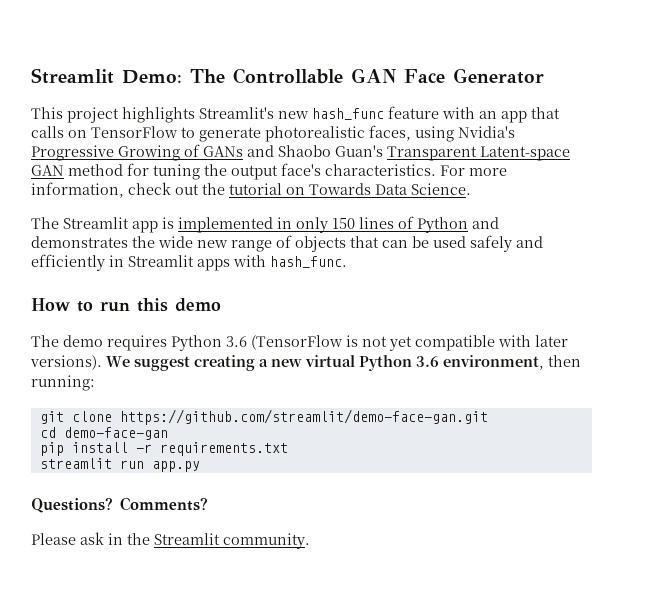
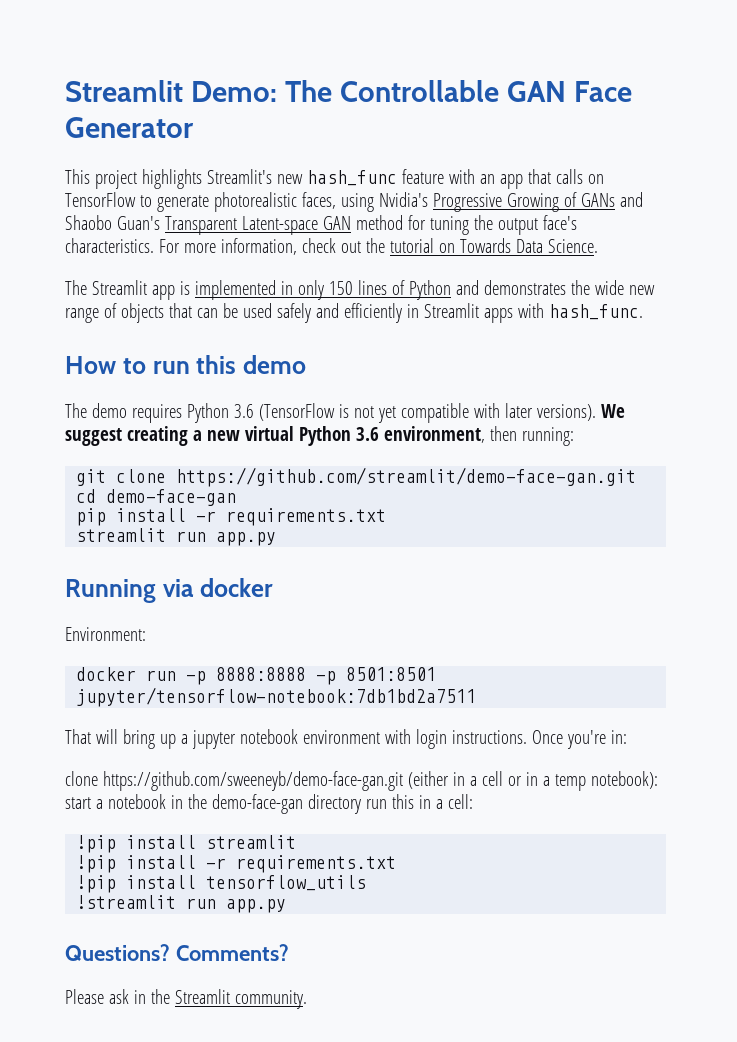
(200, 466) none -> [65,578,273,603] [65,627,146,641] [76,667,437,685] [76,687,477,707] [65,729,627,749] [65,771,658,791] [65,794,473,814] [76,835,297,853] [76,855,397,873] [76,875,367,893] [76,895,287,913] // Running via docker // Environment: // docker run -p 8888:8888 -p 8501:8501 jupyter/tensorflow-notebook:7db1bd2a7511 // That will bring up a jupyter notebook environment with login instructions. Once you're in: // clone https://github.com/sweeneyb/demo-face-gan.git (either in a cell or in a temp notebook): start a notebook in the demo-face-gan directory run this in a cell: // !pip install streamlit // !pip install -r requirements.txt // !pip install tensorflow_utils // !streamlit run app.py

